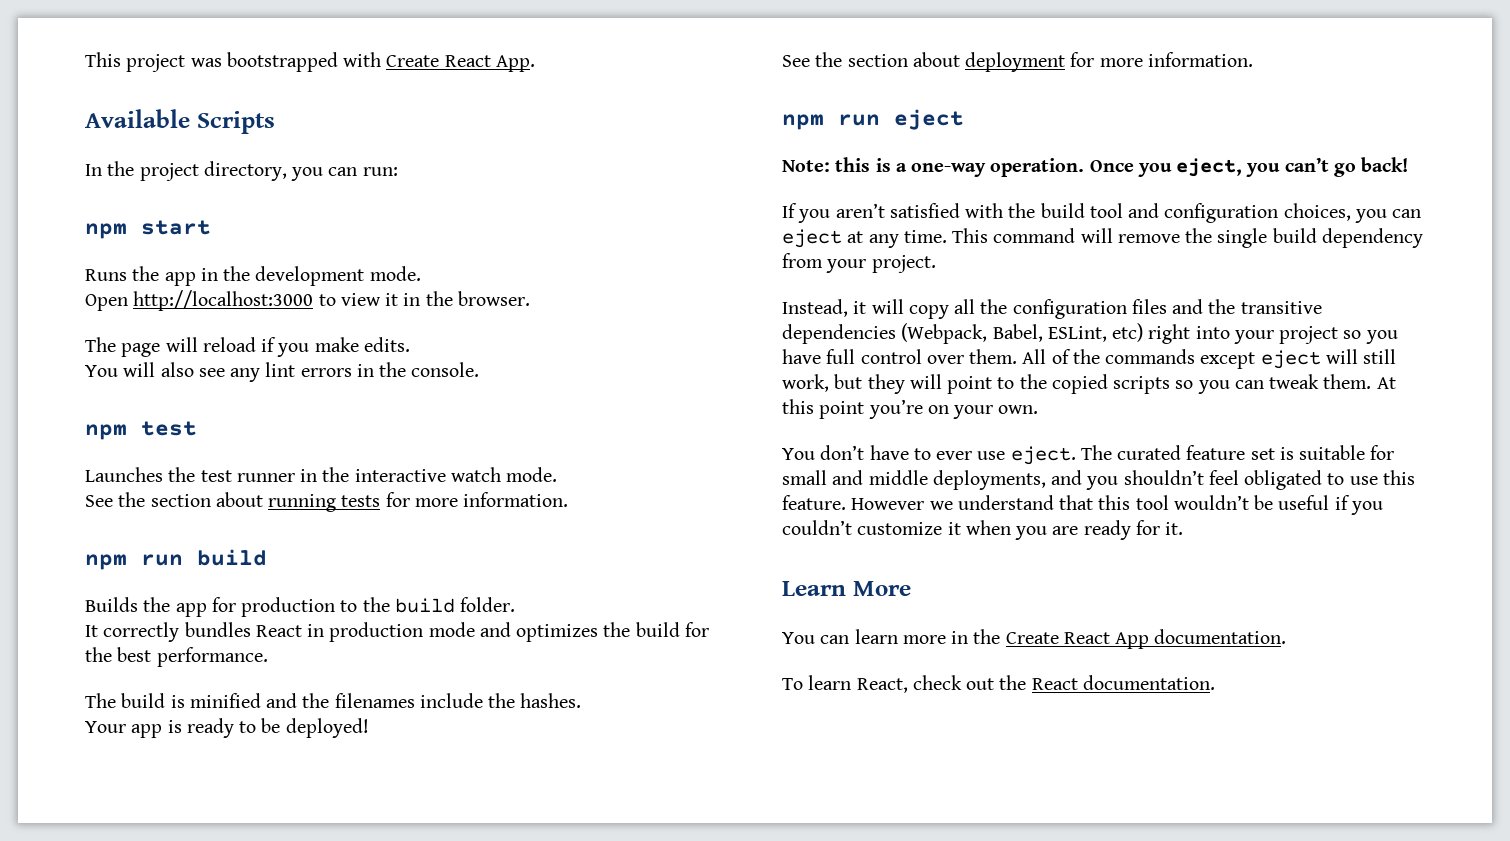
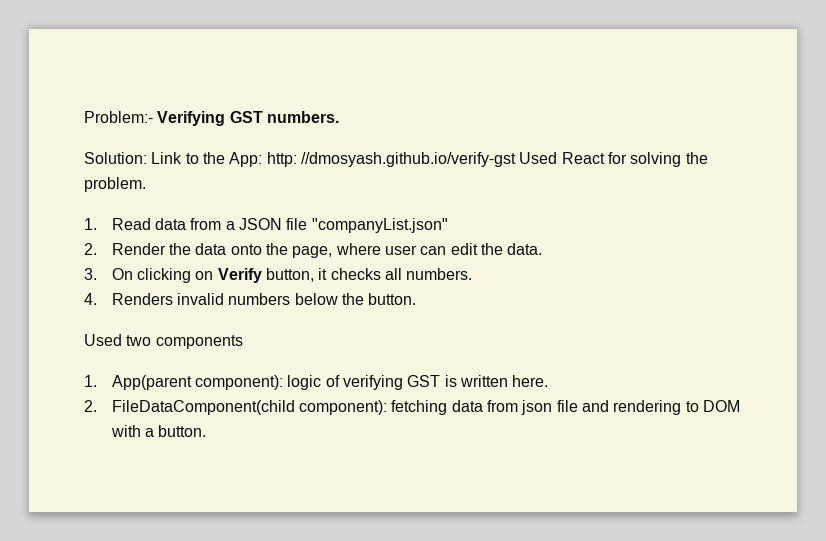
[85,52,535,72] [85,109,275,134] [85,161,398,181] [85,220,211,239] [85,266,421,286] [85,290,530,311] [85,337,410,357] [85,362,480,382] [85,421,197,440] [85,467,558,482] [85,492,569,512] [85,549,267,570] [85,597,516,617] [85,622,709,642] [85,647,268,667] [85,693,582,708] [85,718,369,738] [782,52,1253,72] [782,109,964,130] [782,157,1409,177] [782,203,1422,223] [782,228,1423,248] [782,253,936,273] [782,299,1322,319] [782,323,1398,344] [782,349,1397,369] [782,374,1396,394] [782,399,1039,419] [782,445,1395,465] [782,470,1415,490] [782,495,1383,515] [782,520,1184,540] [782,581,911,596] [782,629,1287,649] [782,675,1215,693] This project was bootstrapped with Create React App. // Available Scripts // In the project directory, you can run: // npm start // Runs the app in the development mode. // Open http://localhost:3000 to view it in the browser. // The page will reload if you make edits. // You will also see any lint errors in the console. // npm test // Launches the test runner in the interactive watch mode. // See the section about running tests for more information. // npm run build // Builds the app for production to the build folder. // It correctly bundles React in production mode and optimizes the build for the best performance. // The build is minified and the filenames include the hashes. // Your app is ready to be deployed! // See the section about deployment for more information. // npm run eject // Note: this is a one-way operation. Once you eject, you can’t go back! // If you aren’t satisfied with the build tool and configuration choices, you can eject at any time. This command will remove the single build dependency from your project. // Instead, it will copy all the configuration files and the transitive dependencies (Webpack, Babel, ESLint, etc) right into your project so you have full control over them. All of the commands except eject will still work, but they will point to the copied scripts so you can tweak them. At this point you’re on your own. // You don’t have to ever use eject. The curated feature set is suitable for small and middle deployments, and you shouldn’t feel obligated to use this feature. However we understand that this tool wouldn’t be useful if you couldn’t customize it when you are ready for it. // Learn More // You can learn more in the Create React App documentation. // To learn React, check out the React documentation. -> [84,111,339,126] [84,152,708,167] [84,177,146,192] [84,218,448,233] [84,243,543,258] [84,268,473,283] [84,293,417,305] [84,334,243,349] [84,375,549,390] [84,400,741,415] [110,425,207,437] Problem:- Verifying GST numbers. // Solution: Link to the App: http: //dmosyash.github.io/verify-gst Used React for solving the problem. // 1. Read data from a JSON file "companyList.json" // 2. Render the data onto the page, where user can edit the data. // 3. On clicking on Verify button, it checks all numbers. // 4. Renders invalid numbers below the button. // Used two components // 1. App(parent component): logic of verifying GST is written here. // 2. FileDataComponent(child component): fetching data from json file and rendering to DOM with a button.

